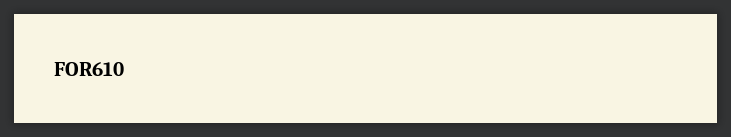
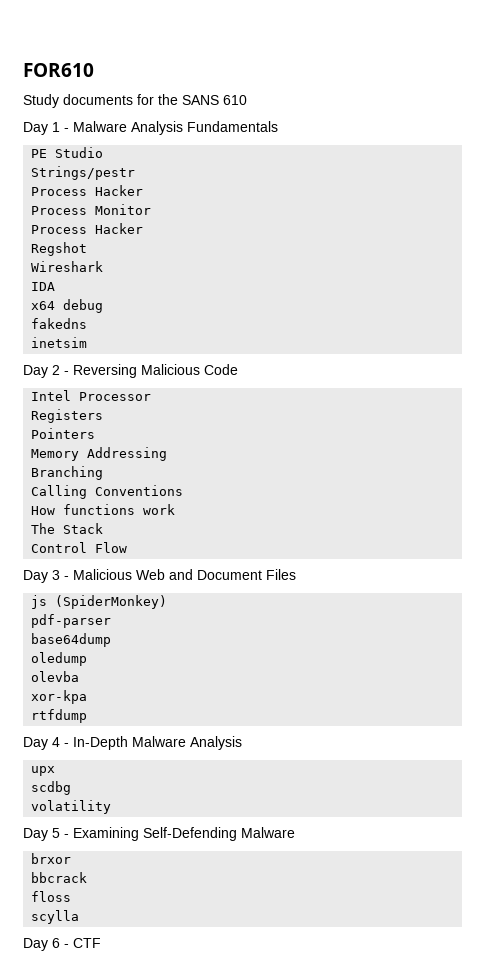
(124, 69) none -> [23,94,247,108] [23,121,278,135] [31,147,104,158] [31,166,136,180] [31,185,144,196] [31,204,152,215] [31,223,144,234] [31,242,88,256] [31,261,104,272] [31,282,56,291] [31,299,104,313] [31,318,88,329] [31,337,88,348] [23,364,238,378] [31,390,152,401] [31,409,104,423] [31,428,96,439] [31,447,168,461] [31,466,104,480] [31,485,184,499] [31,504,176,515] [31,523,104,534] [31,542,128,553] [23,569,296,583] [31,595,168,609] [31,614,112,628] [31,633,112,647] [31,652,88,666] [31,671,80,682] [31,690,88,704] [31,709,88,723] [23,736,242,750] [31,766,56,776] [31,781,72,795] [31,800,112,814] [23,827,295,841] [31,853,72,864] [31,872,88,883] [31,891,72,902] [31,910,80,924] [23,938,101,951] // Study documents for the SANS 610 // Day 1 - Malware Analysis Fundamentals // PE Studio // Strings/pestr // Process Hacker // Process Monitor // Process Hacker // Regshot // Wireshark // IDA // x64 debug // fakedns // inetsim // Day 2 - Reversing Malicious Code // Intel Processor // Registers // Pointers // Memory Addressing // Branching // Calling Conventions // How functions work // The Stack // Control Flow // Day 3 - Malicious Web and Document Files // js (SpiderMonkey) // pdf-parser // base64dump // oledump // olevba // xor-kpa // rtfdump // Day 4 - In-Depth Malware Analysis // upx // scdbg // volatility // Day 5 - Examining Self-Defending Malware // brxor // bbcrack // floss // scylla // Day 6 - CTF

